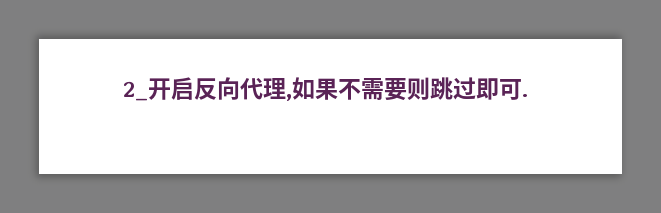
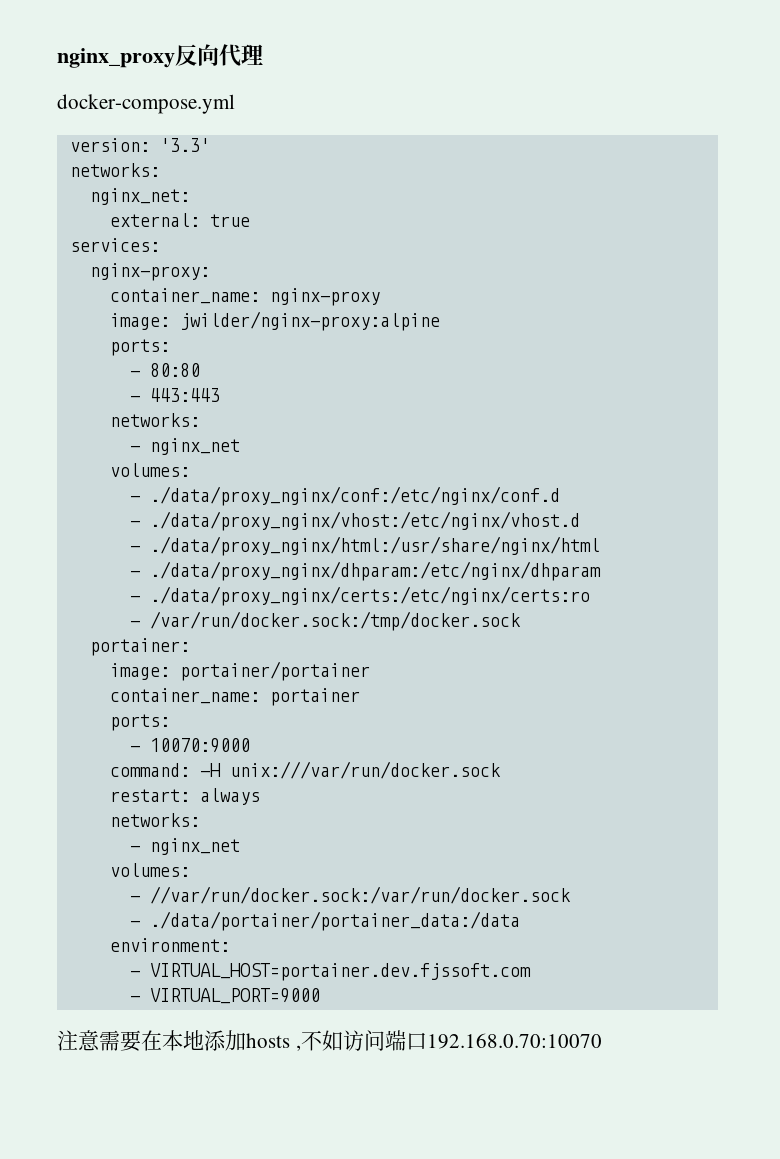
[123,77,194,101] 2_开启 -> [57,48,175,68] nginx_proxy
[286,77,528,101] ,如果不需要则跳过即可. -> [57,94,235,114] [69,138,210,152] [69,163,160,177] [89,188,190,205] [109,213,250,227] [69,238,160,252] [89,263,210,281] [109,288,380,306] [109,311,440,331] [109,339,170,356] [129,363,200,377] [129,388,220,402] [109,413,200,427] [129,438,240,455] [109,463,190,477] [129,486,560,506] [129,511,580,531] [129,536,600,556] [129,561,601,581] [129,586,590,606] [129,611,521,631] [89,638,190,656] [109,661,370,681] [109,688,360,706] [109,714,170,731] [129,738,250,753] [109,761,501,779] [109,788,260,805] [109,813,200,827] [129,838,240,855] [109,863,190,877] [129,886,571,904] [129,911,520,931] [109,938,230,952] [129,963,531,981] [129,988,320,1004] [57,1030,602,1052] // docker-compose.yml // version: '3.3' // networks: // nginx_net: // external: true // services: // nginx-proxy: // container_name: nginx-proxy // image: jwilder/nginx-proxy:alpine // ports: // - 80:80 // - 443:443 // networks: // - nginx_net // volumes: // - ./data/proxy_nginx/conf:/etc/nginx/conf.d // - ./data/proxy_nginx/vhost:/etc/nginx/vhost.d // - ./data/proxy_nginx/html:/usr/share/nginx/html // - ./data/proxy_nginx/dhparam:/etc/nginx/dhparam // - ./data/proxy_nginx/certs:/etc/nginx/certs:ro // - /var/run/docker.sock:/tmp/docker.sock // portainer: // image: portainer/portainer // container_name: portainer // ports: // - 10070:9000 // command: -H unix:///var/run/docker.sock // restart: always // networks: // - nginx_net // volumes: // - //var/run/docker.sock:/var/run/docker.sock // - ./data/portainer/portainer_data:/data // environment: // - VIRTUAL_HOST=portainer.dev.fjssoft.com // - VIRTUAL_PORT=9000 // 注意需要在本地添加hosts ,不如访问端口192.168.0.70:10070

